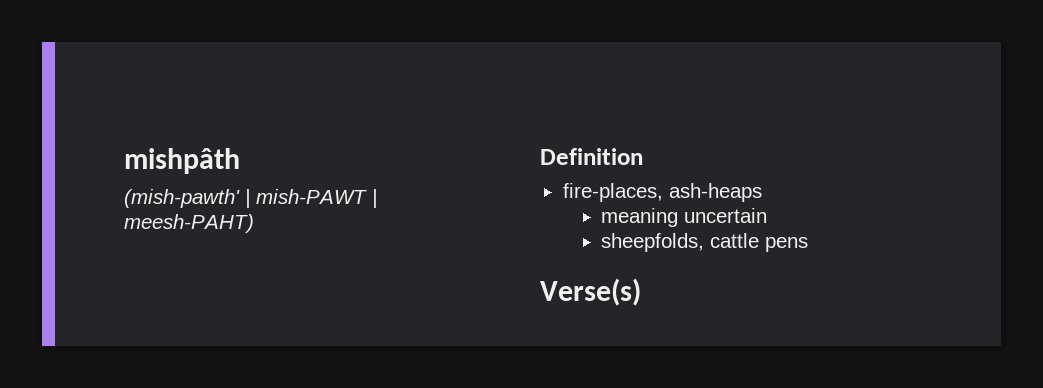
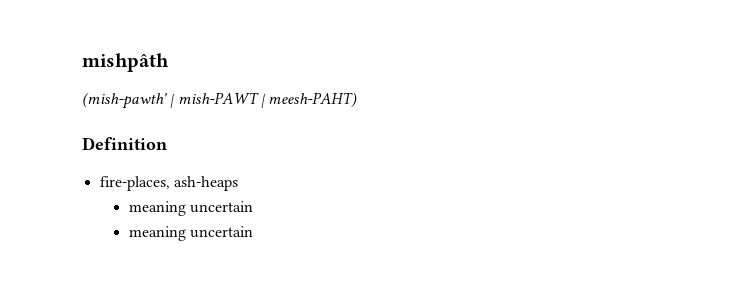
[601,233,809,252] [540,278,641,306] sheepfolds, cattle pens // Verse(s) -> [128,226,253,241] meaning uncertain

